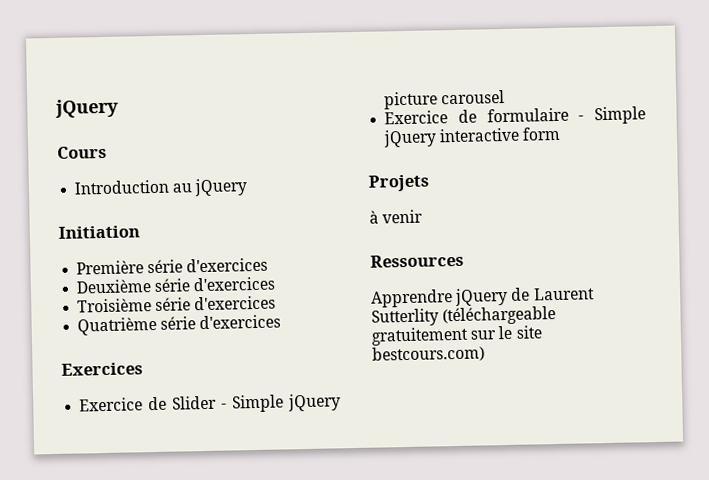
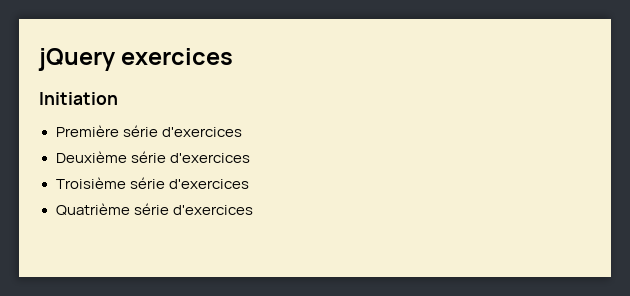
[55,98,119,118] [57,145,107,159] [74,178,249,197] jQuery // Cours // Introduction au jQuery -> [38,48,234,71] jQuery exercices
[61,362,143,376] [79,393,341,413] [384,89,506,110] [384,106,646,125] [383,126,562,148] [368,174,430,192] [369,209,424,224] [370,253,464,268] [371,287,595,308] [371,305,557,327] [371,325,542,346] [372,345,485,363] // Exercices // Exercice de Slider - Simple jQuery picture carousel // Exercice de formulaire - Simple jQuery interactive form // Projets // à venir // Ressources // Apprendre jQuery de Laurent Sutterlity (téléchargeable gratuitement sur le site bestcours.com) -> (253, 210) none

